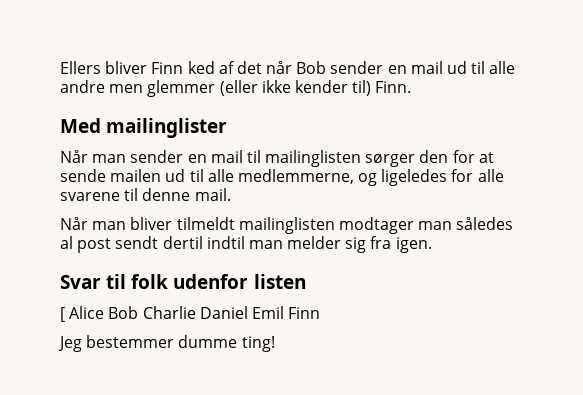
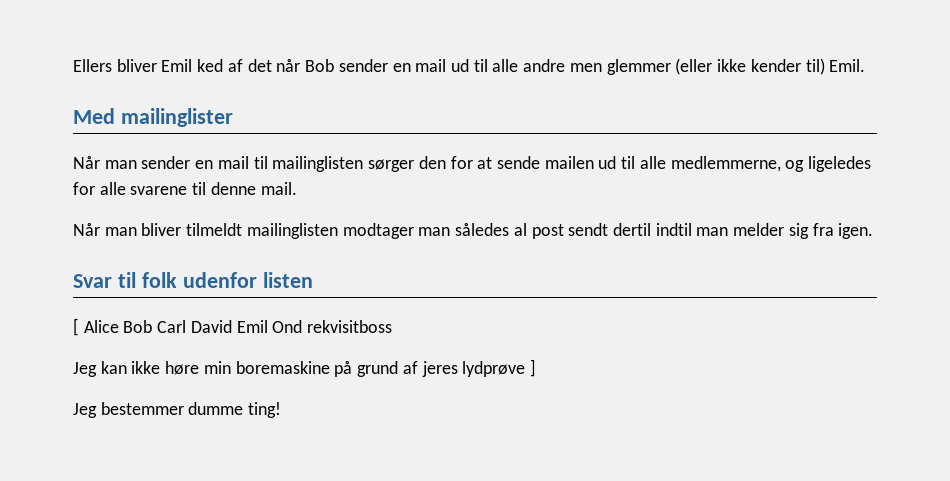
[151,62,184,74] Finn -> [161,59,193,72] Emil
[375,81,412,93] Finn. -> [829,59,866,72] Emil.
[142,306,321,319] Charlie Daniel Emil Finn -> [157,320,393,333] [73,359,536,377] Carl David Emil Ond rekvisitboss // Jeg kan ikke høre min boremaskine på grund af jeres lydprøve ]

